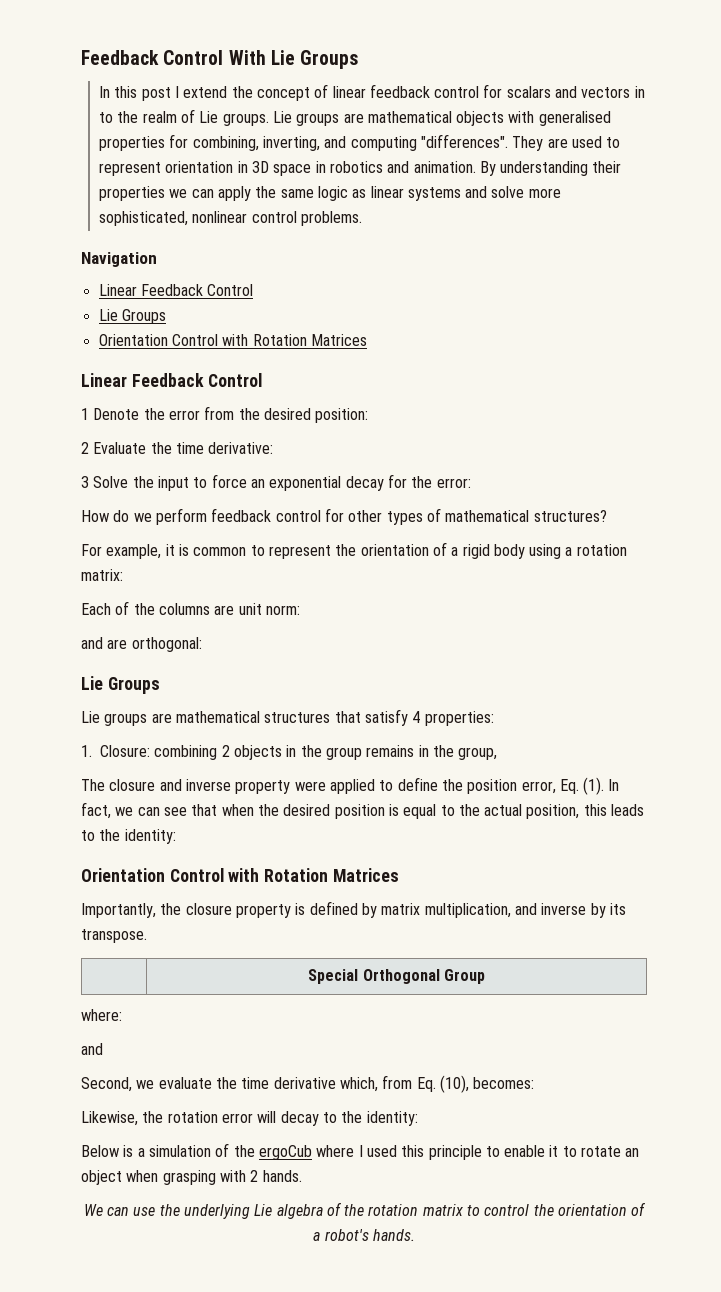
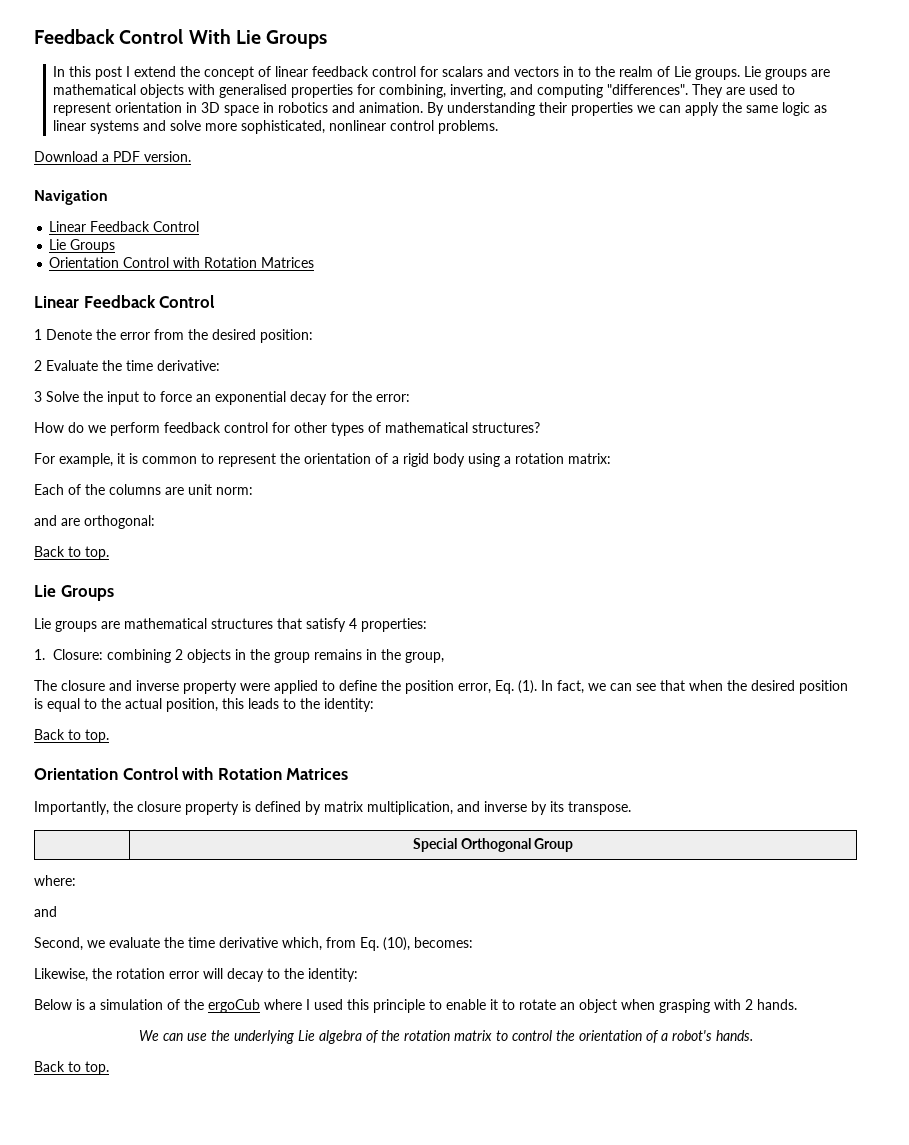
(362, 218) none -> [34,151,191,162] // Download a PDF version.
(202, 644) none -> [34,546,109,560] // Back to top.
(176, 836) none -> [34,729,109,743] // Back to top.
(415, 1235) none -> [34,1061,109,1075] // Back to top.

